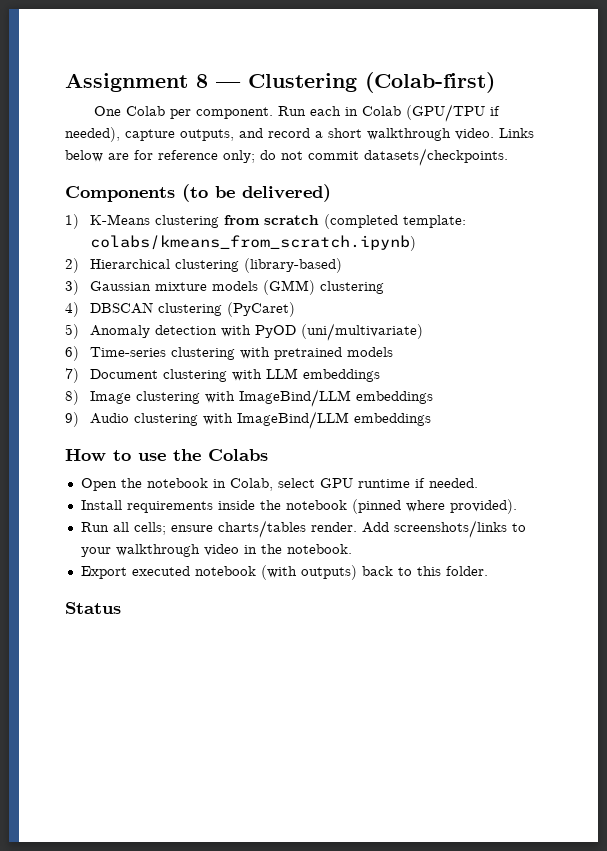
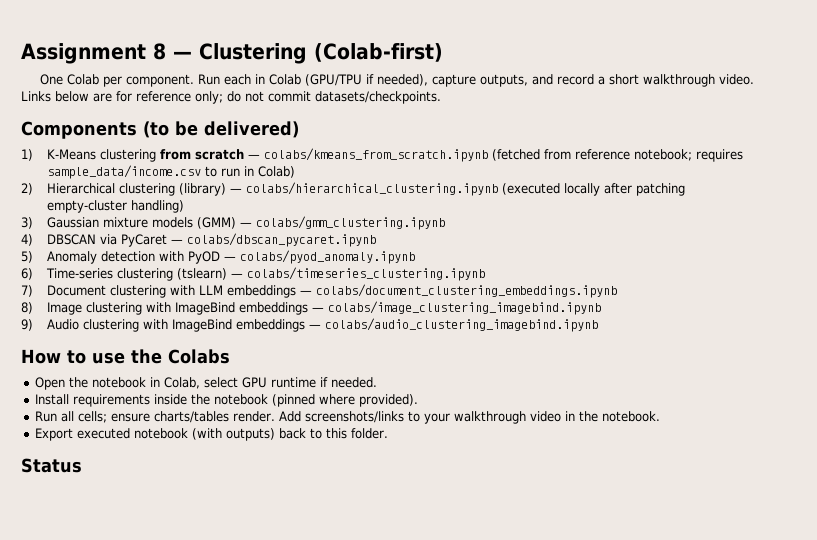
[323,214,466,229] [89,235,416,251] [65,258,342,273] (completed template: colabs/kmeans_from_scratch.ipynb) // 2) Hierarchical clustering (library-based) -> [247,148,743,162] [46,165,295,179] [21,182,685,196] [46,200,184,213] — colabs/kmeans_from_scratch.ipynb (fetched from reference notebook; requires sample_data/income.csv to run in Colab) // 2) Hierarchical clustering (library) — colabs/hierarchical_clustering.ipynb (executed locally after patching empty-cluster handling)
[319,281,384,294] clustering -> [239,216,445,230] — colabs/gmm_clustering.ipynb
[157,302,295,317] clustering (PyCaret) -> [99,233,376,247] via PyCaret — colabs/dbscan_pycaret.ipynb
[300,323,423,341] (uni/multivariate) -> [223,250,415,264] — colabs/pyod_anomaly.ipynb
[239,347,393,360] with pretrained models -> [176,267,485,281] (tslearn) — colabs/timeseries_clustering.ipynb
(380, 375) none -> [299,284,617,298] — colabs/document_clustering_embeddings.ipynb
[238,389,433,407] ImageBind/LLM embeddings -> [174,301,601,315] ImageBind embeddings — colabs/image_clustering_imagebind.ipynb
[236,411,431,429] ImageBind/LLM embeddings -> [171,318,598,332] ImageBind embeddings — colabs/audio_clustering_imagebind.ipynb

